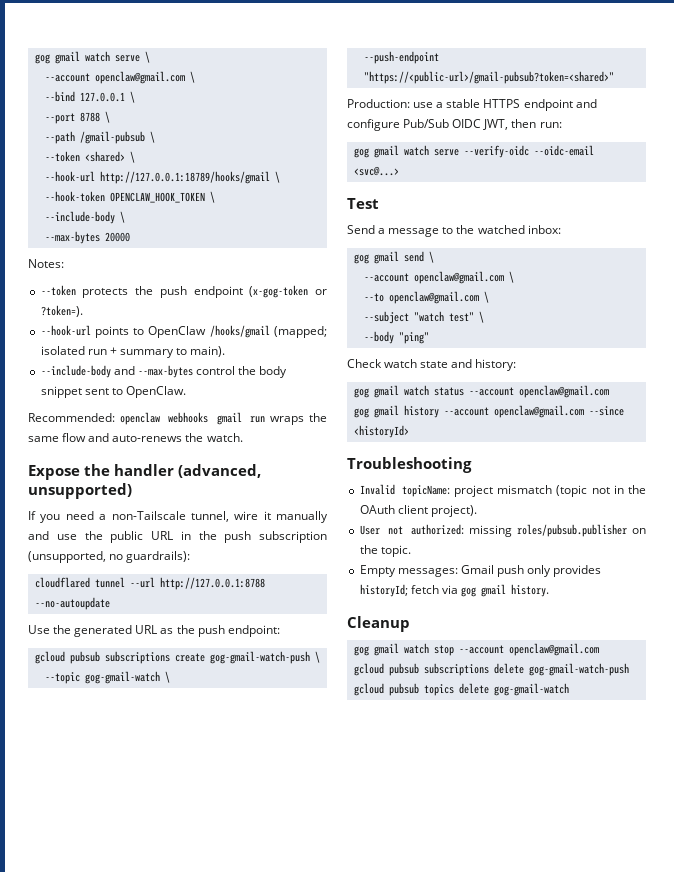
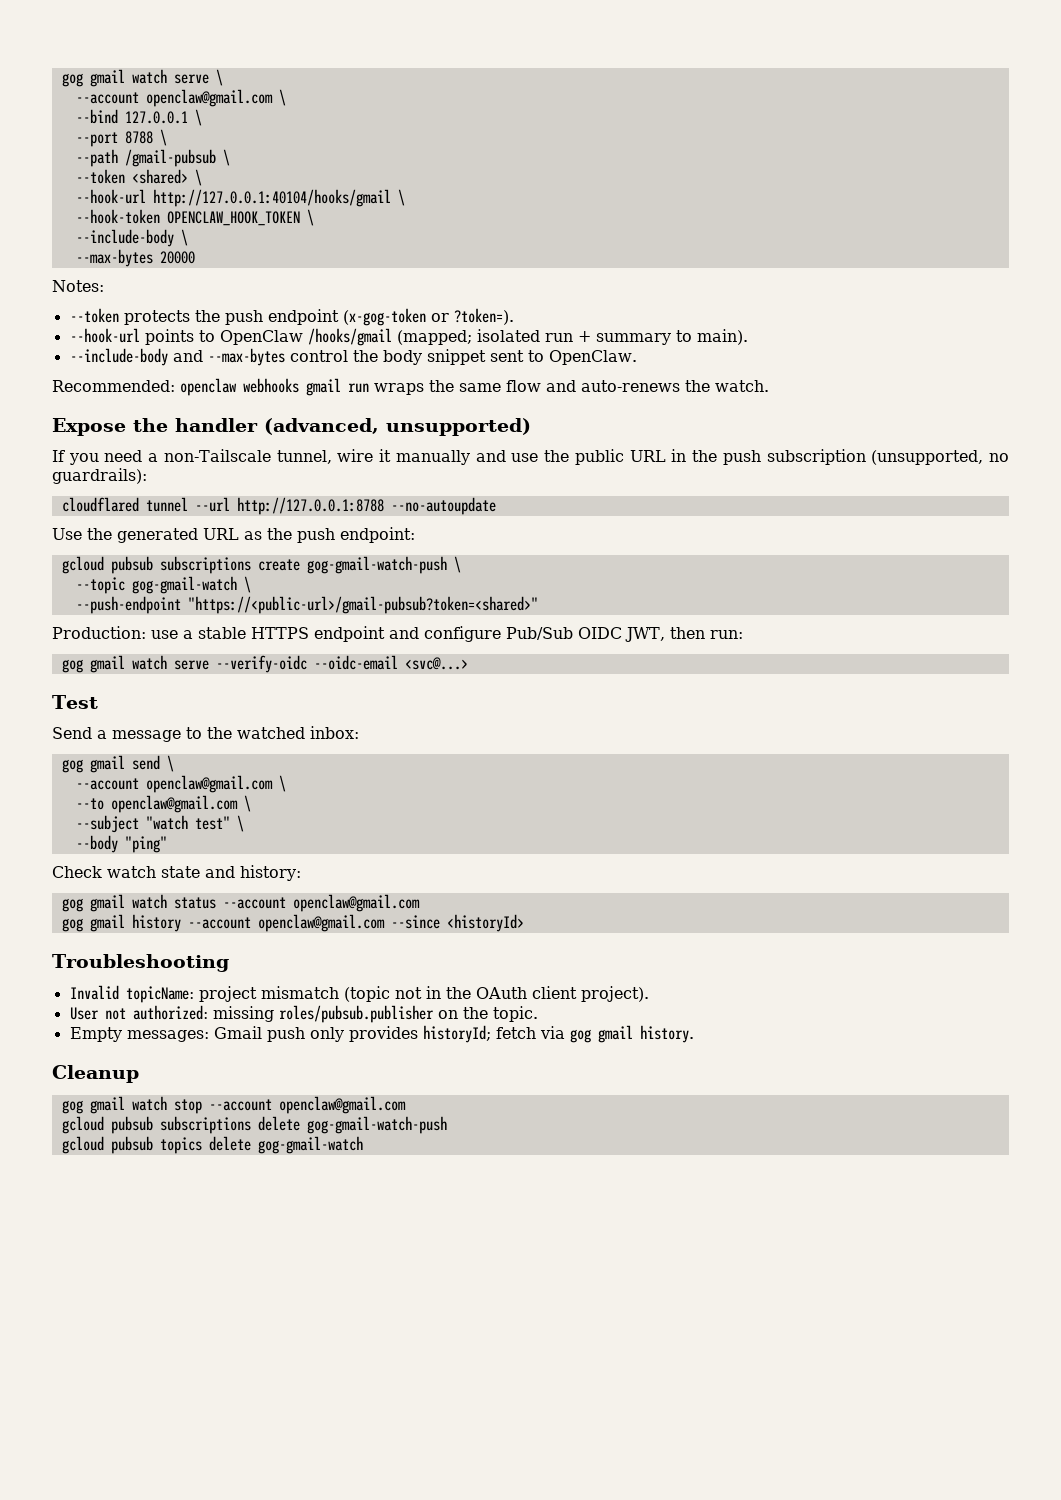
[99,171,270,184] http://127.0.0.1:18789/hooks/gmail -> [152,189,391,207] http://127.0.0.1:40104/hooks/gmail

